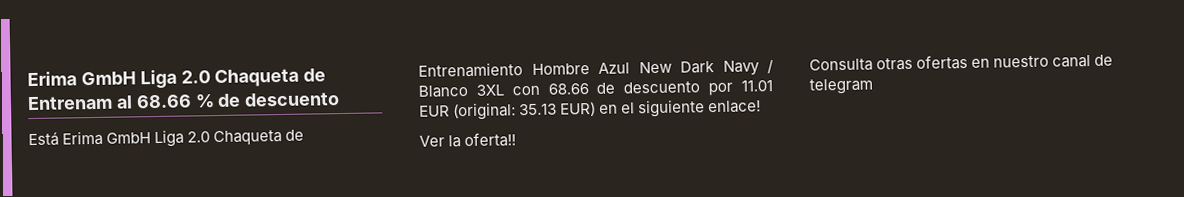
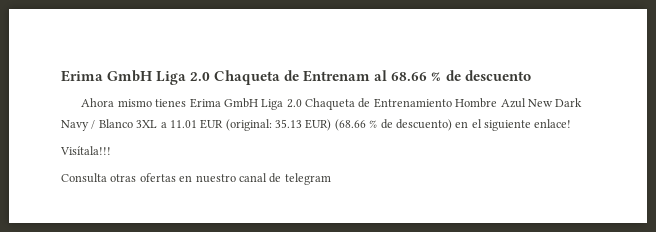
[28,131,59,147] Está -> [81,98,187,107] Ahora mismo tienes
[511,81,734,96] con 68.66 de descuento por -> [160,122,167,128] a
(597, 109) none -> [334,119,452,131] (68.66 % de descuento)
[419,132,517,148] Ver la oferta!! -> [60,146,111,155] Visítala!!!

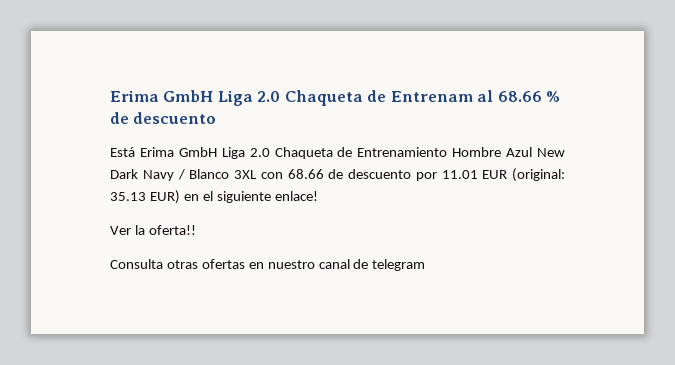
[81,98,187,107] Ahora mismo tienes -> [110,147,135,157] Está
[160,122,167,128] a -> [260,169,437,181] con 68.66 de descuento por
[334,119,452,131] (68.66 % de descuento) -> (180, 197) none
[60,146,111,155] Visítala!!! -> [110,225,196,235] Ver la oferta!!

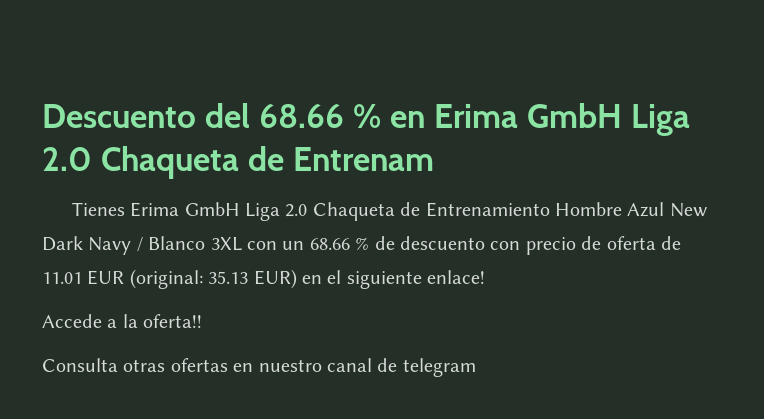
(110, 96) none -> [42,103,426,128] Descuento del 68.66 % en
[477,90,561,102] [110,112,217,124] [110,147,135,157] al 68.66 % de descuento // Está -> [71,202,125,216] // Tienes
[287,169,437,181] 68.66 de descuento por -> [282,236,681,255] un 68.66 % de descuento con precio de oferta de
[110,226,131,235] Ver -> [42,314,118,328] Accede a

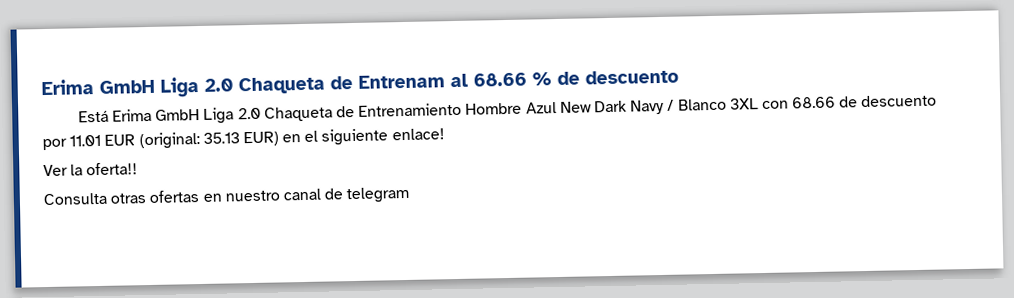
[42,103,426,128] Descuento del 68.66 % en -> (41, 87) none
[71,202,125,216] // Tienes -> [450,69,679,88] [77,110,109,123] al 68.66 % de descuento // Está
[282,236,681,255] un 68.66 % de descuento con precio de oferta de -> [792,94,938,109] [42,138,67,151] 68.66 de descuento por
[42,314,118,328] Accede a -> [43,164,68,177] Ver

